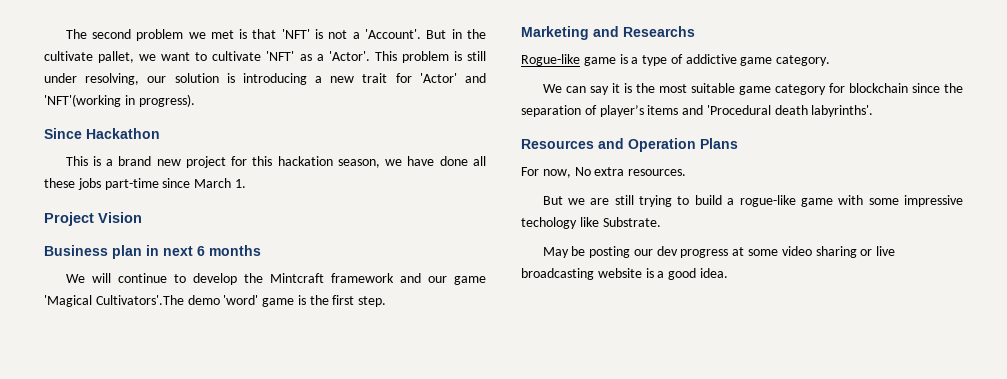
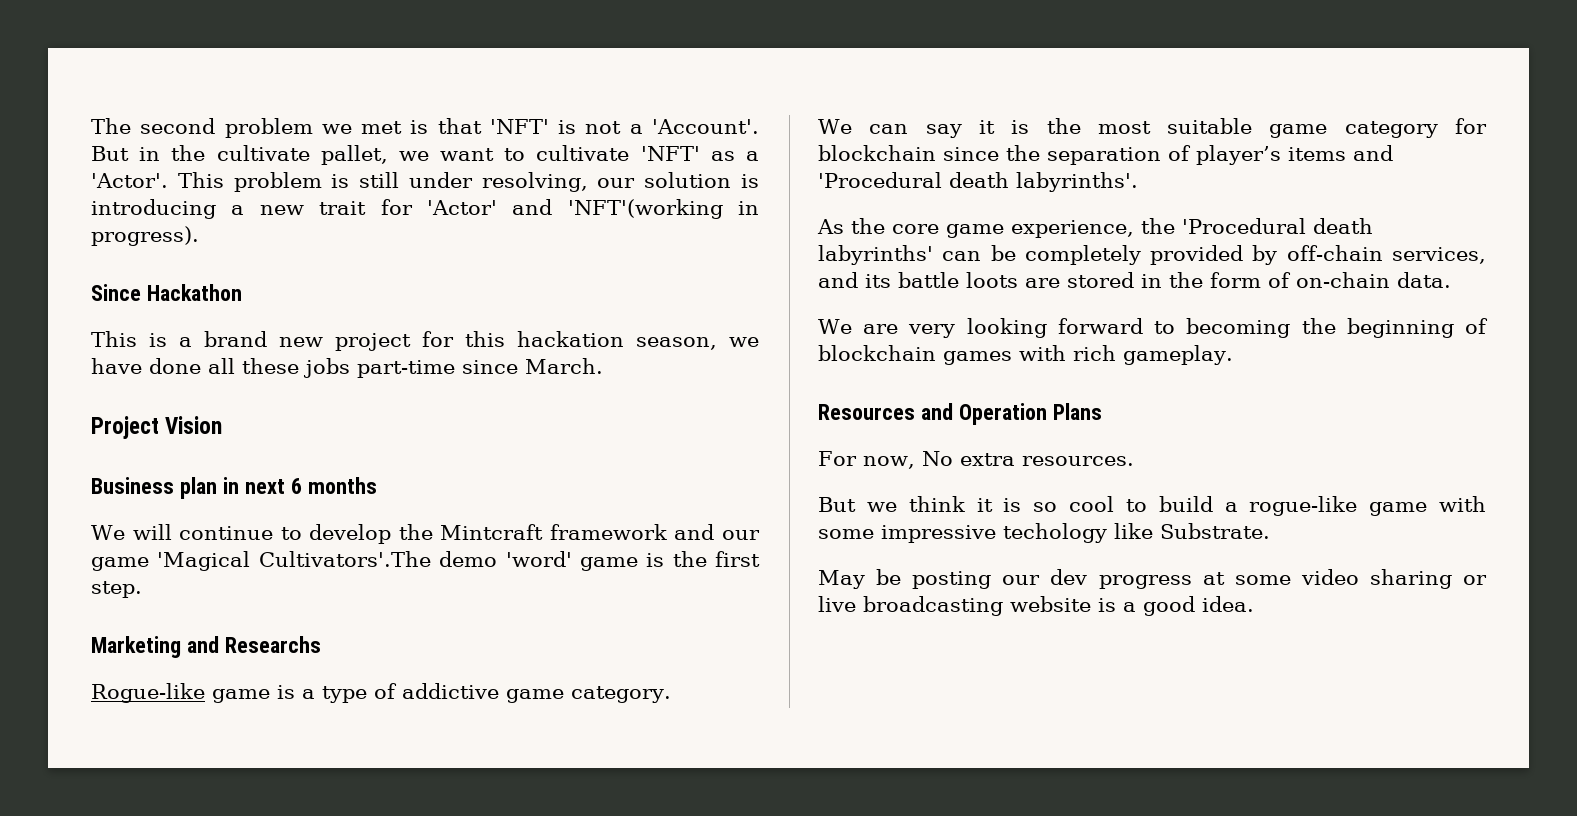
[194,178,246,188] March 1. -> [525,358,603,374] March.
(874, 111) none -> [817,218,1373,238] [818,245,1486,265] [818,272,1451,288] [818,318,1488,338] [818,345,1233,365] // As the core game experience, the 'Procedural death labyrinths' can be completely provided by off-chain services, and its battle loots are stored in the form of on-chain data. // We are very looking forward to becoming the beginning of blockchain games with rich gameplay.
[590,195,673,207] are still trying -> [908,496,1114,512] think it is so cool

